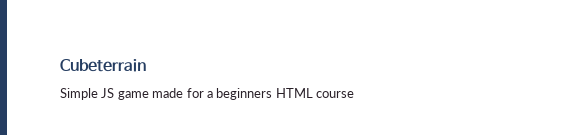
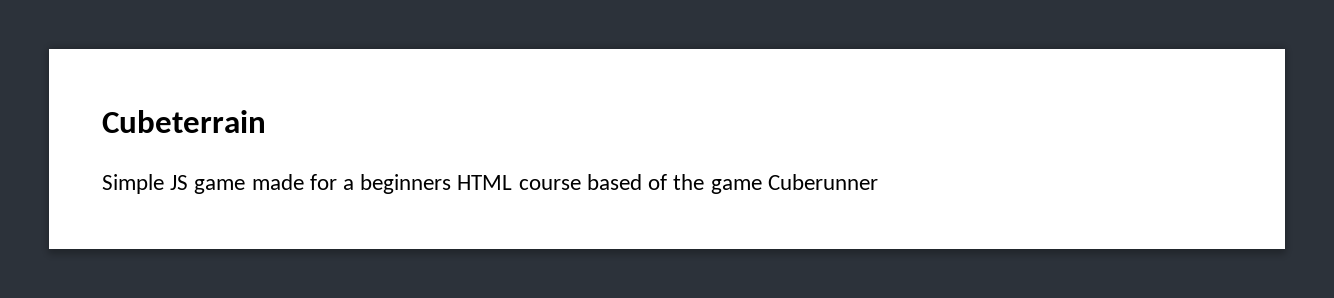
(354, 94) none -> [586,174,878,194] based of the game Cuberunner

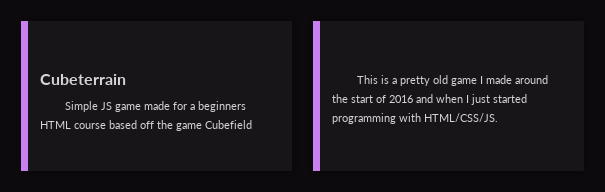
[648,174,668,190] of -> [140,121,154,129] off
[767,174,878,190] Cuberunner -> [205,120,252,129] [356,75,548,86] [332,94,527,105] [332,113,498,124] Cubefield // This is a pretty old game I made around the start of 2016 and when I just started programming with HTML/CSS/JS.

